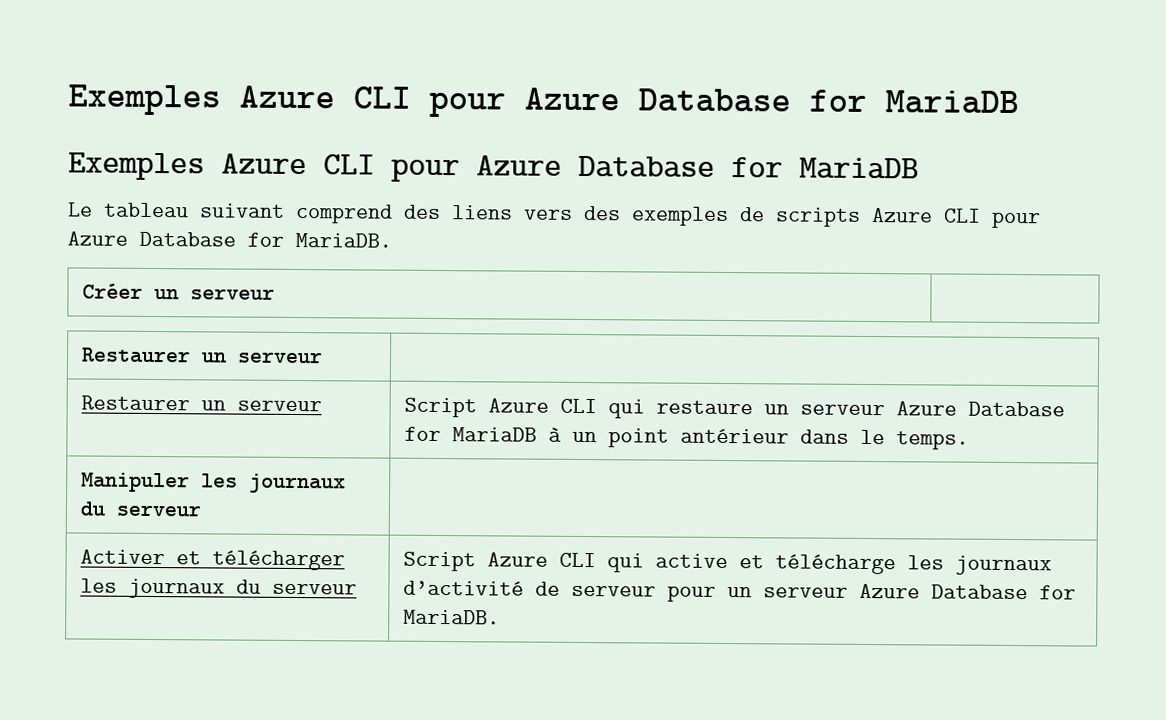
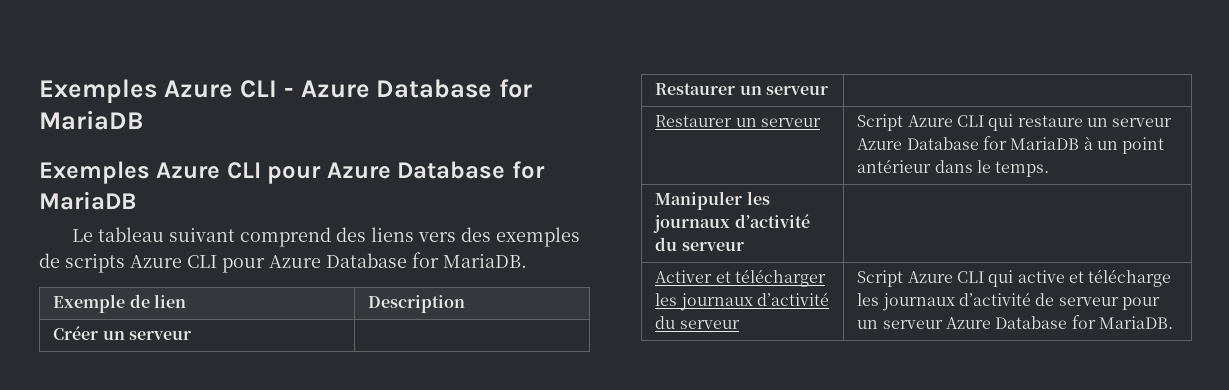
[68,84,506,118] Exemples Azure CLI pour -> [39,79,294,104] Exemples Azure CLI -
(392, 240) none -> [53,294,186,313] [368,295,466,313] // Exemple de lien | Description
(347, 483) none -> [734,214,810,228] d’activité
(226, 588) none -> [756,292,829,306] d’activité

